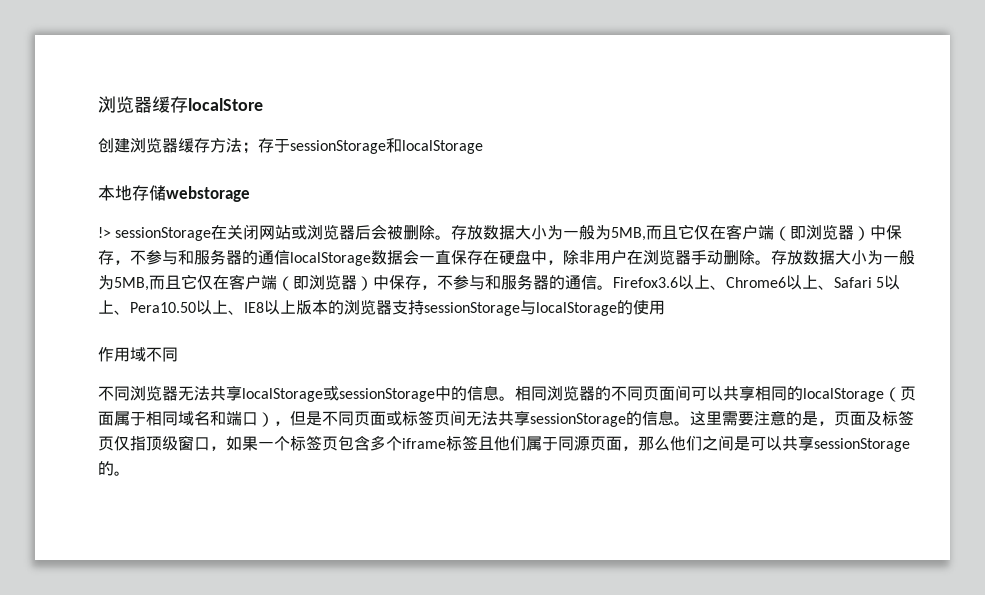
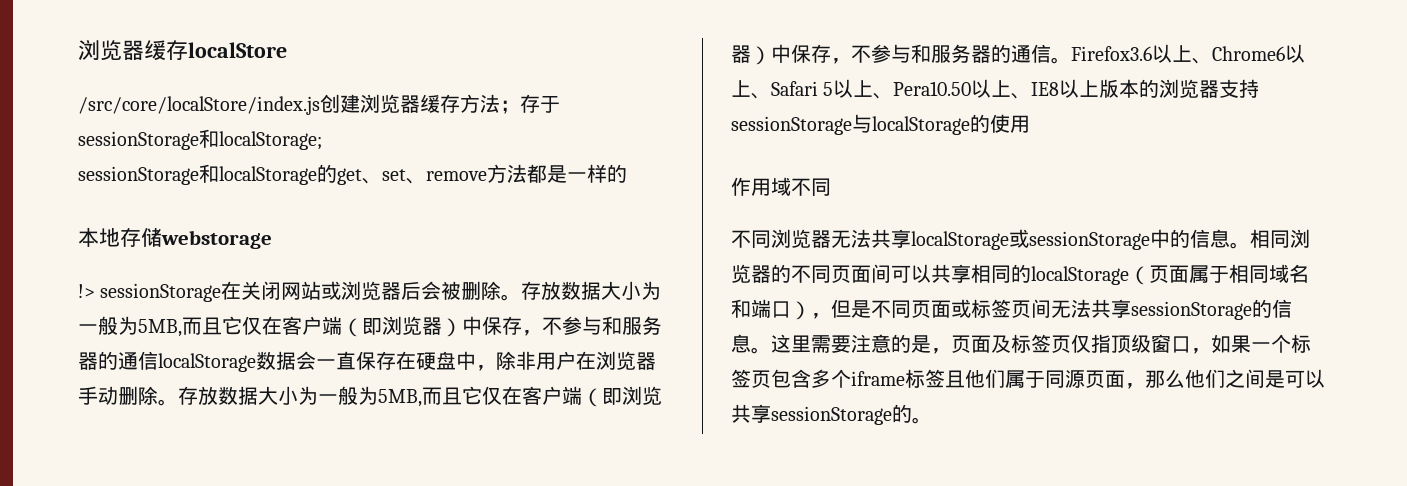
(263, 104) none -> [78,96,320,115] /src/core/localStore/index.js
[402,140,483,154] localStorage -> [219,131,322,150] [78,164,627,185] localStorage; // sessionStorage和localStorage的get、set、remove方法都是一样的

